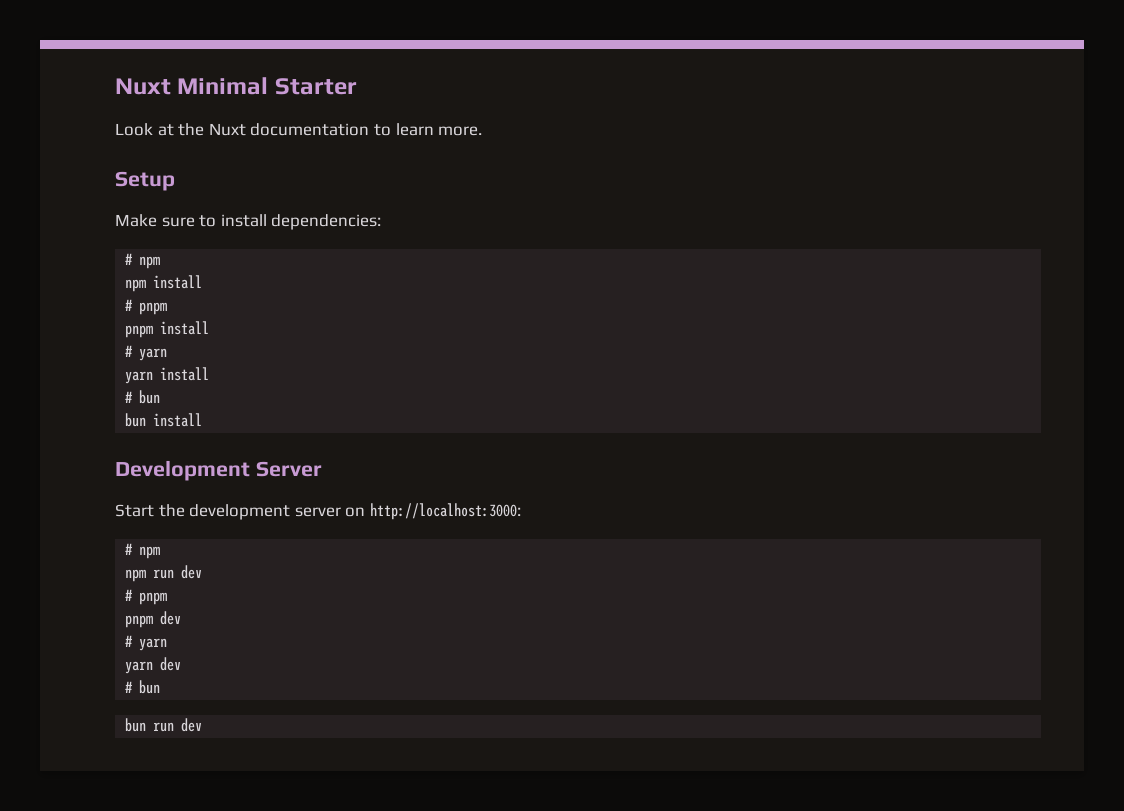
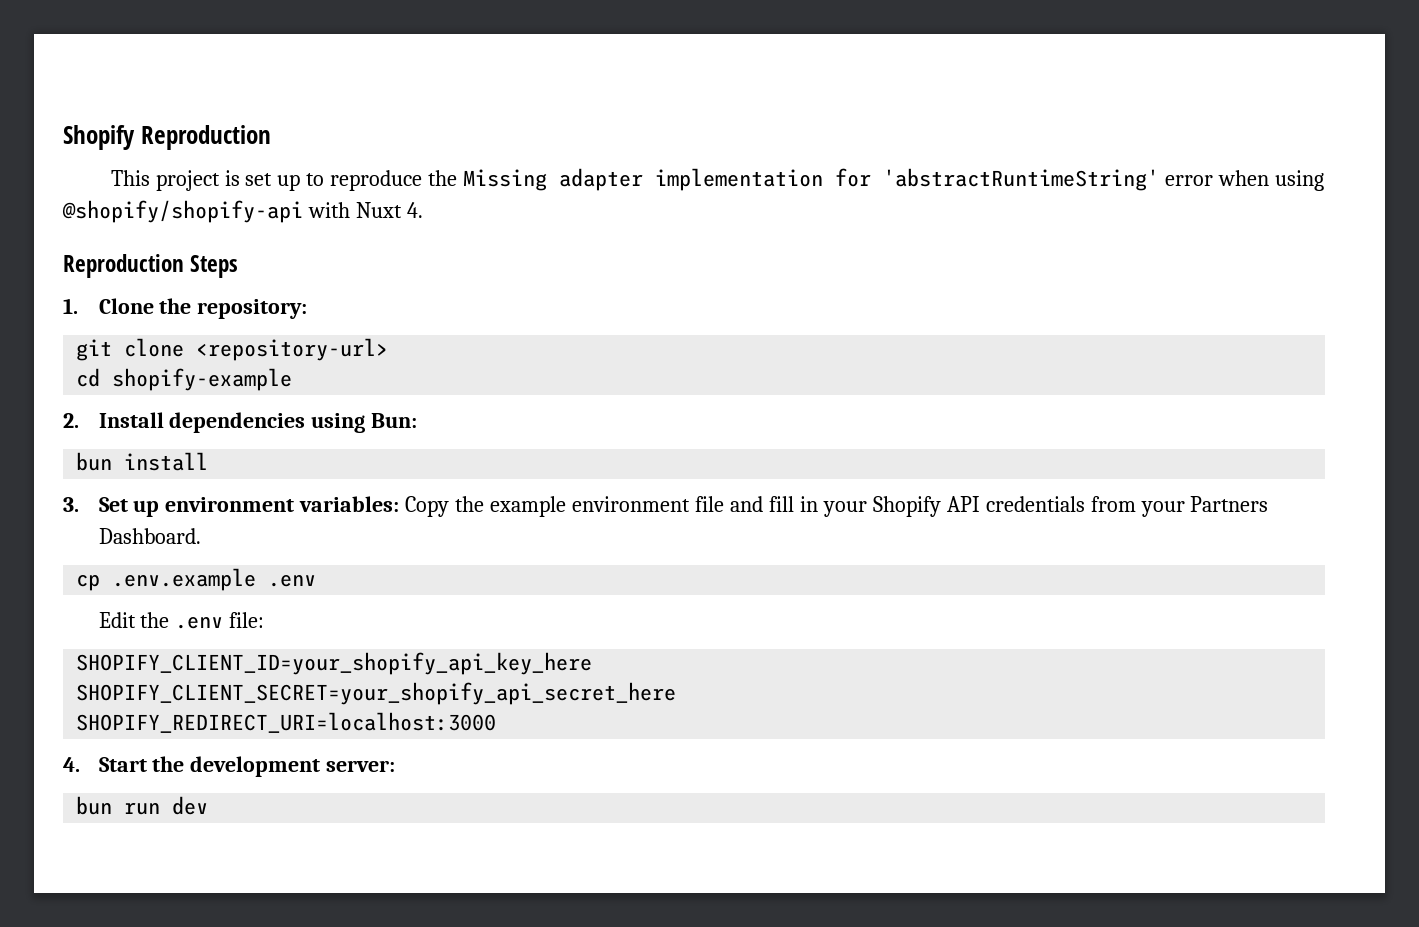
[115,77,357,95] [115,123,483,136] [115,171,175,191] [115,214,382,230] [125,253,161,269] [125,275,203,292] [125,299,168,315] [125,321,210,338] [125,345,168,361] [125,367,210,384] [125,390,161,404] [125,413,203,427] [115,460,322,481] [115,503,521,520] [125,543,161,559] [125,565,203,582] [125,589,168,605] [125,611,182,628] [125,635,168,651] [125,657,182,674] [125,680,161,694] Nuxt Minimal Starter // Look at the Nuxt documentation to learn more. // Setup // Make sure to install dependencies: // # npm // npm install // # pnpm // pnpm install // # yarn // yarn install // # bun // bun install // Development Server // Start the development server on http://localhost:3000: // # npm // npm run dev // # pnpm // pnpm dev // # yarn // yarn dev // # bun -> [63,125,271,150] [110,168,1324,191] [62,200,423,223] [63,254,239,278] [63,298,308,319] [76,338,389,361] [76,368,293,391] [63,412,418,433] [76,452,209,471] [63,496,1269,517] [98,528,201,544] [76,568,317,591] [98,612,265,629] [76,652,593,675] [76,682,677,705] [76,712,497,733] [63,756,396,777] Shopify Reproduction // This project is set up to reproduce the Missing adapter implementation for 'abstractRuntimeString' error when using @shopify/shopify-api with Nuxt 4. // Reproduction Steps // 1. Clone the repository: // git clone <repository-url> // cd shopify-example // 2. Install dependencies using Bun: // bun install // 3. Set up environment variables: Copy the example environment file and fill in your Shopify API credentials from your Partners Dashboard. // cp .env.example .env // Edit the .env file: // SHOPIFY_CLIENT_ID=your_shopify_api_key_here // SHOPIFY_CLIENT_SECRET=your_shopify_api_secret_here // SHOPIFY_REDIRECT_URI=localhost:3000 // 4. Start the development server:

